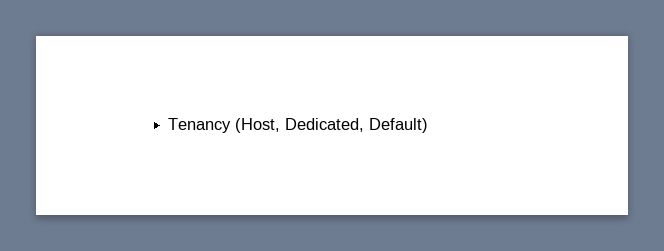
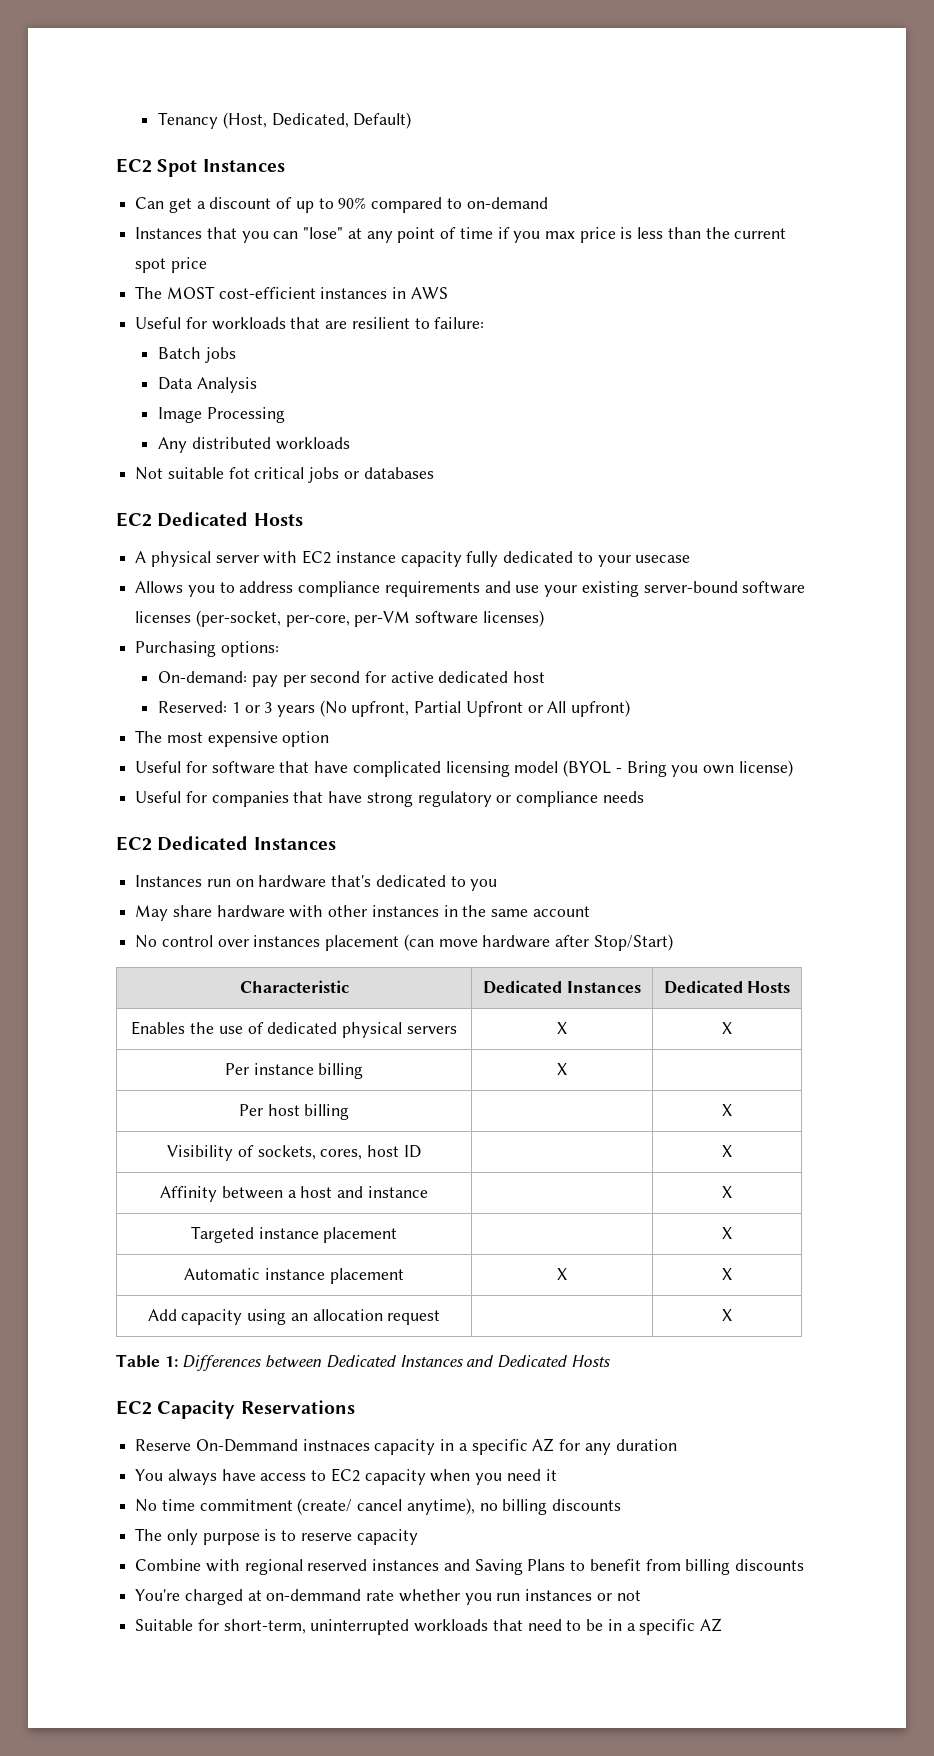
(429, 125) none -> [116,158,285,177] [135,197,548,213] [135,227,787,243] [135,257,207,273] [135,286,448,299] [135,317,485,330] [158,347,236,363] [158,377,257,393] [158,407,285,423] [158,437,350,453] [135,467,434,483] [116,512,303,527] [135,550,691,567] [135,581,806,597] [135,610,544,627] [135,641,279,657] [158,671,546,687] [158,700,631,717] [135,730,330,747] [135,760,793,777] [135,791,644,807] [116,836,336,851] [135,875,498,891] [135,905,590,921] [135,934,673,951] [239,980,349,993] [483,980,641,994] [663,980,791,994] [131,1021,457,1038] [557,1022,567,1034] [721,1022,732,1034] [224,1063,364,1079] [557,1063,567,1075] [238,1104,350,1120] [721,1104,732,1116] [167,1145,421,1161] [721,1145,732,1157] [160,1186,428,1202] [721,1186,732,1198] [190,1226,398,1243] [721,1227,732,1239] [184,1268,404,1284] [557,1268,567,1280] [721,1268,732,1280] [147,1309,441,1325] [721,1309,732,1321] [116,1354,610,1371] [116,1400,355,1419] [135,1438,677,1455] [135,1468,557,1485] [135,1498,622,1515] [135,1528,418,1545] [135,1559,804,1575] [135,1589,641,1605] [135,1618,722,1635] // EC2 Spot Instances // Can get a discount of up to 90% compared to on-demand // Instances that you can "lose" at any point of time if you max price is less than the current spot price // The MOST cost-efficient instances in AWS // Useful for workloads that are resilient to failure: // Batch jobs // Data Analysis // Image Processing // Any distributed workloads // Not suitable fot critical jobs or databases // EC2 Dedicated Hosts // A physical server with EC2 instance capacity fully dedicated to your usecase // Allows you to address compliance requirements and use your existing server-bound software licenses (per-socket, per-core, per-VM software licenses) // Purchasing options: // On-demand: pay per second for active dedicated host // Reserved: 1 or 3 years (No upfront, Partial Upfront or All upfront) // The most expensive option // Useful for software that have complicated licensing model (BYOL - Bring you own license) // Useful for companies that have strong regulatory or compliance needs // EC2 Dedicated Instances // Instances run on hardware that's dedicated to you // May share hardware with other instances in the same account // No control over instances placement (can move hardware after Stop/Start) // Characteristic | Dedicated Instances | Dedicated Hosts // Enables the use of dedicated physical servers | X | X // Per instance billing | X | // Per host billing | | X // Visibility of sockets, cores, host ID | | X // Affinity between a host and instance | | X // Targeted instance placement | | X // Automatic instance placement | X | X // Add capacity using an allocation request | | X // Table 1: Differences between Dedicated Instances and Dedicated Hosts // EC2 Capacity Reservations // Reserve On-Demmand instnaces capacity in a specific AZ for any duration // You always have access to EC2 capacity when you need it // No time commitment (create/ cancel anytime), no billing discounts // The only purpose is to reserve capacity // Combine with regional reserved instances and Saving Plans to benefit from billing discounts // You're charged at on-demmand rate whether you run instances or not // Suitable for short-term, uninterrupted workloads that need to be in a specific AZ

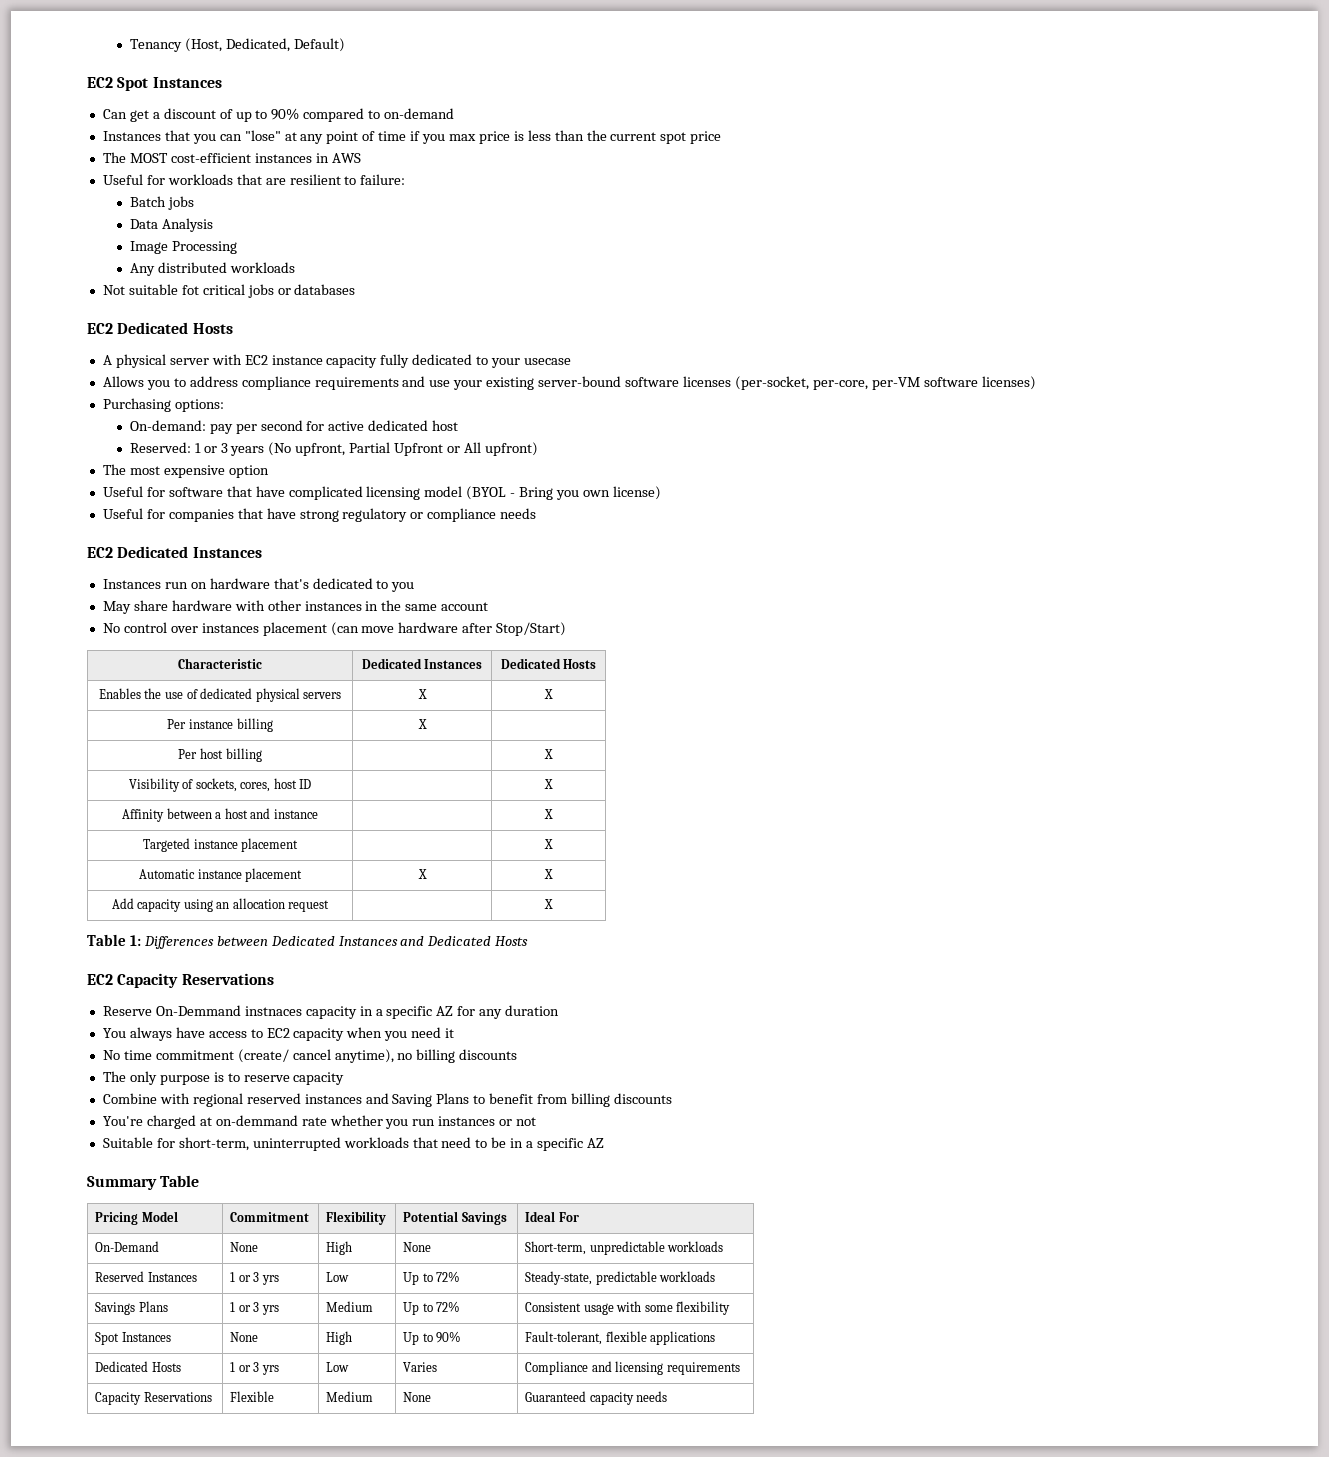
(722, 1625) none -> [87,1175,200,1190] [95,1211,178,1225] [230,1212,310,1222] [326,1211,387,1225] [403,1211,507,1225] [525,1211,579,1222] [95,1241,160,1252] [230,1242,259,1252] [326,1241,353,1255] [403,1242,432,1252] [525,1241,724,1255] [95,1271,197,1282] [230,1272,279,1285] [326,1272,350,1282] [403,1271,461,1285] [525,1271,716,1285] [95,1301,168,1315] [230,1302,279,1315] [326,1301,374,1312] [403,1301,461,1315] [525,1301,731,1315] [95,1332,171,1345] [230,1332,259,1342] [326,1331,353,1345] [403,1331,462,1345] [525,1331,716,1345] [95,1361,181,1372] [230,1362,279,1375] [326,1362,350,1372] [403,1362,438,1372] [525,1361,740,1375] [95,1392,212,1405] [230,1391,275,1402] [326,1391,374,1402] [403,1392,432,1402] [525,1391,668,1405] // Summary Table // Pricing Model | Commitment | Flexibility | Potential Savings | Ideal For // On-Demand | None | High | None | Short-term, unpredictable workloads // Reserved Instances | 1 or 3 yrs | Low | Up to 72% | Steady-state, predictable workloads // Savings Plans | 1 or 3 yrs | Medium | Up to 72% | Consistent usage with some flexibility // Spot Instances | None | High | Up to 90% | Fault-tolerant, flexible applications // Dedicated Hosts | 1 or 3 yrs | Low | Varies | Compliance and licensing requirements // Capacity Reservations | Flexible | Medium | None | Guaranteed capacity needs

